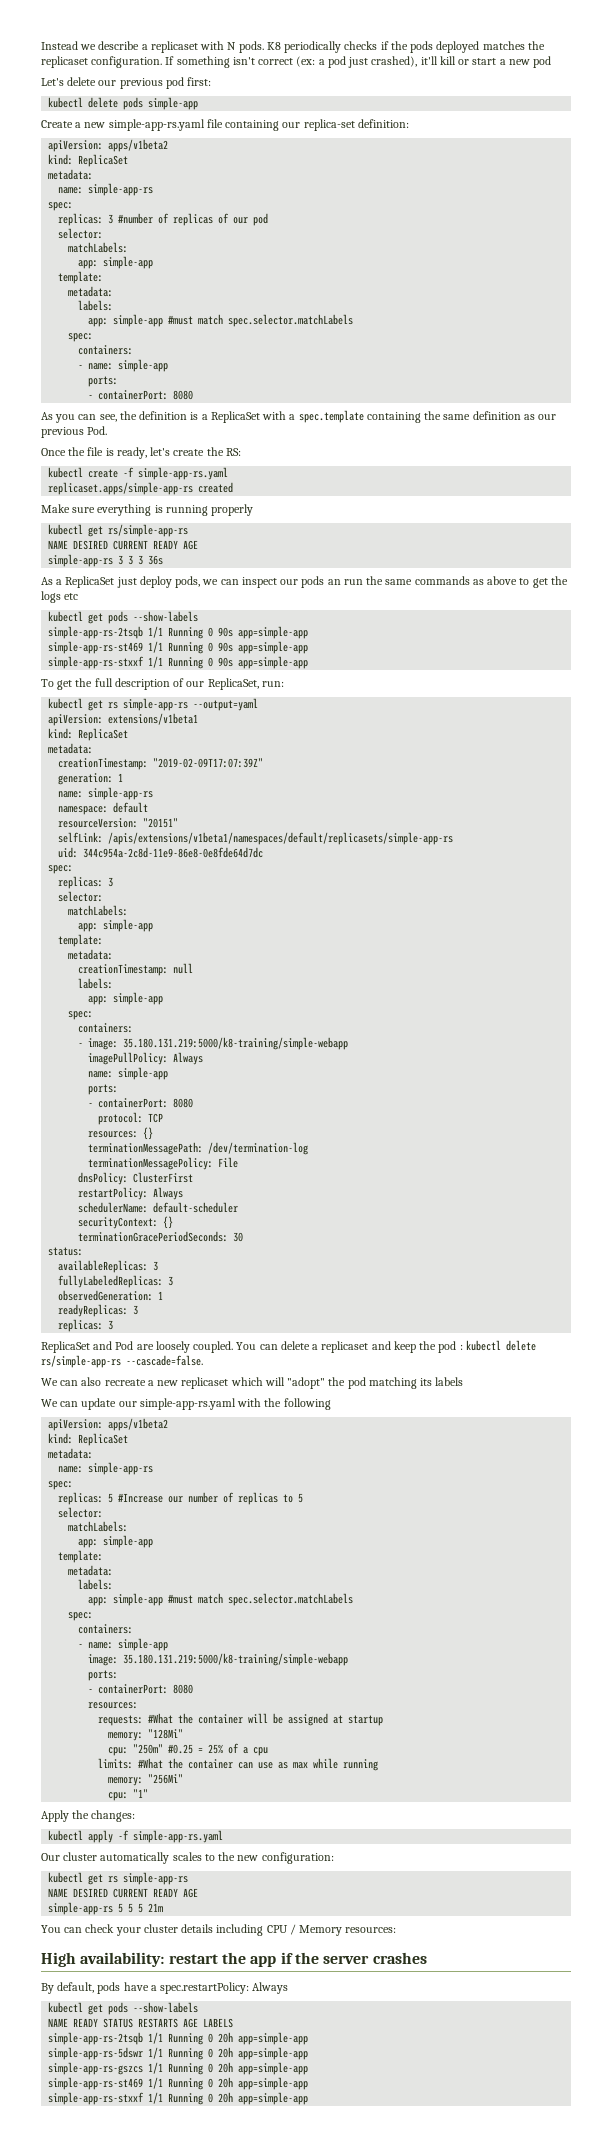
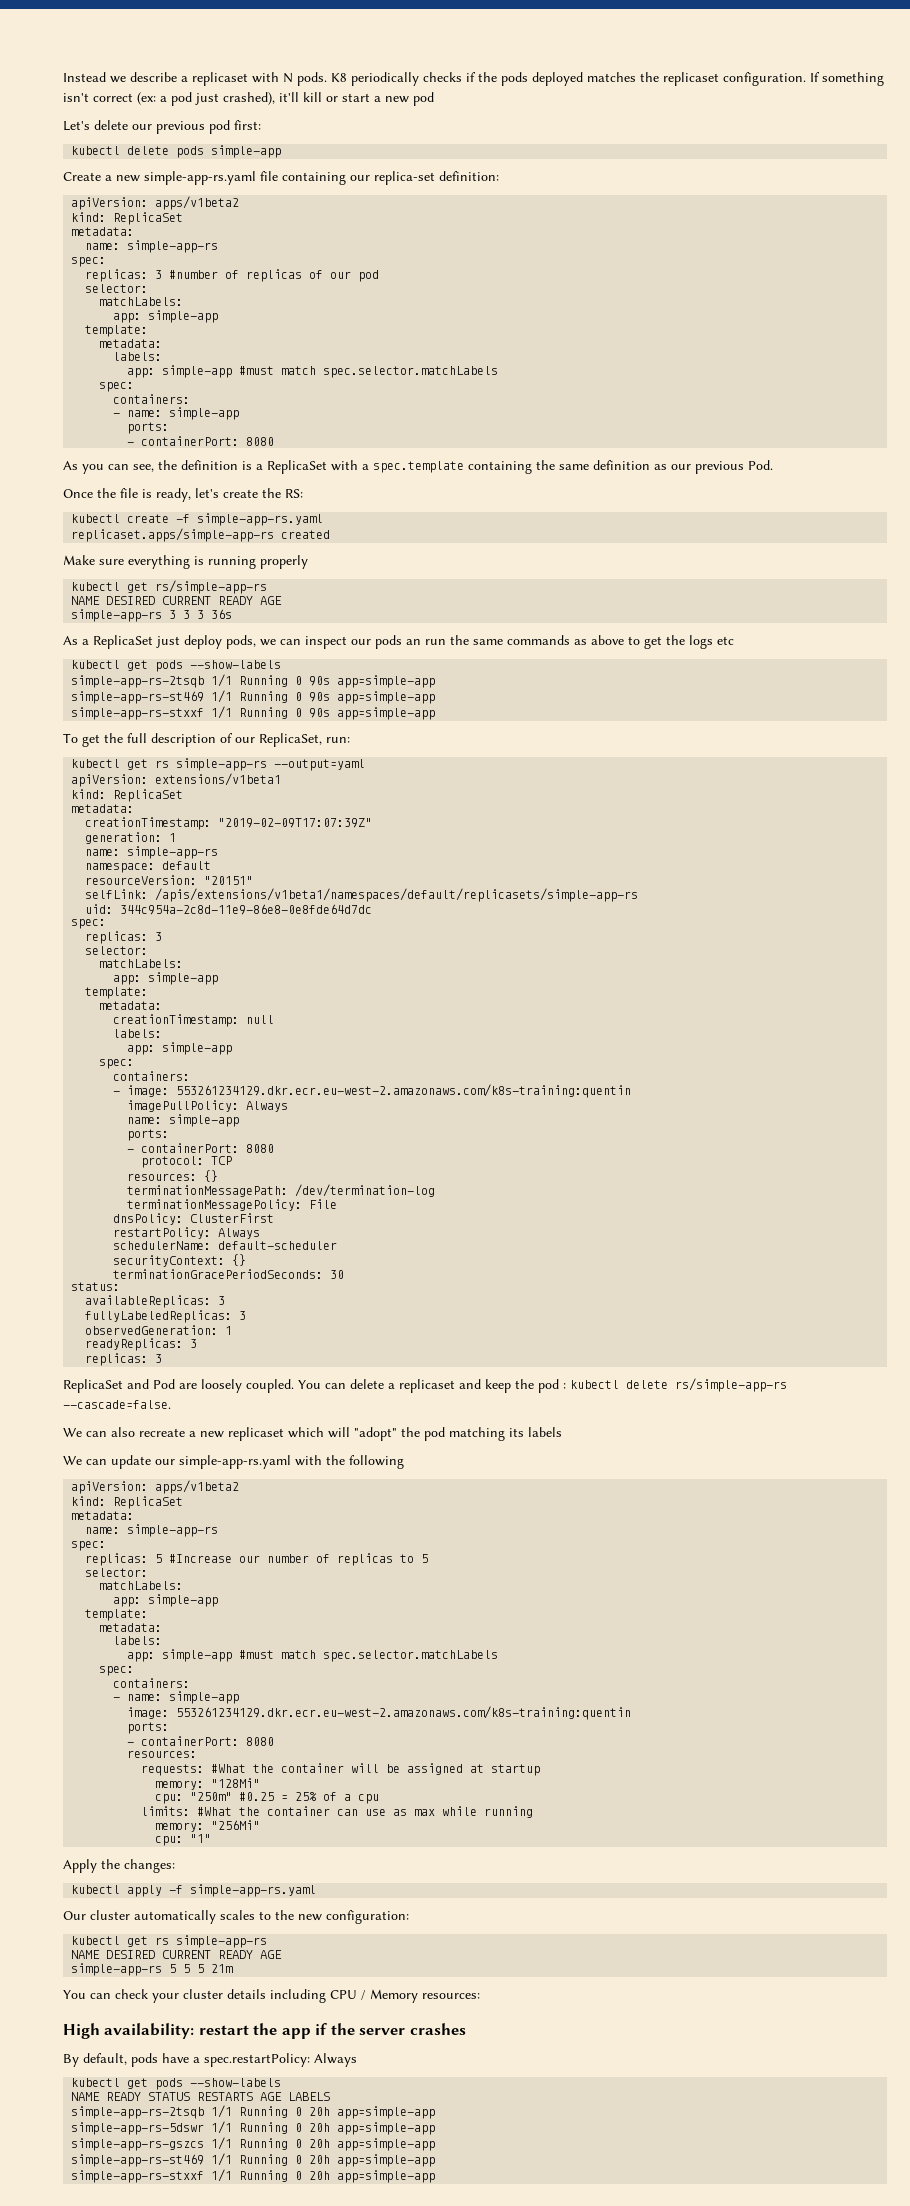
[123,1037,349,1050] 35.180.131.219:5000/k8-training/simple-webapp -> [176,1084,632,1098] 553261234129.dkr.ecr.eu-west-2.amazonaws.com/k8s-training:quentin
[123,1653,349,1666] 35.180.131.219:5000/k8-training/simple-webapp -> [176,1706,632,1720] 553261234129.dkr.ecr.eu-west-2.amazonaws.com/k8s-training:quentin

